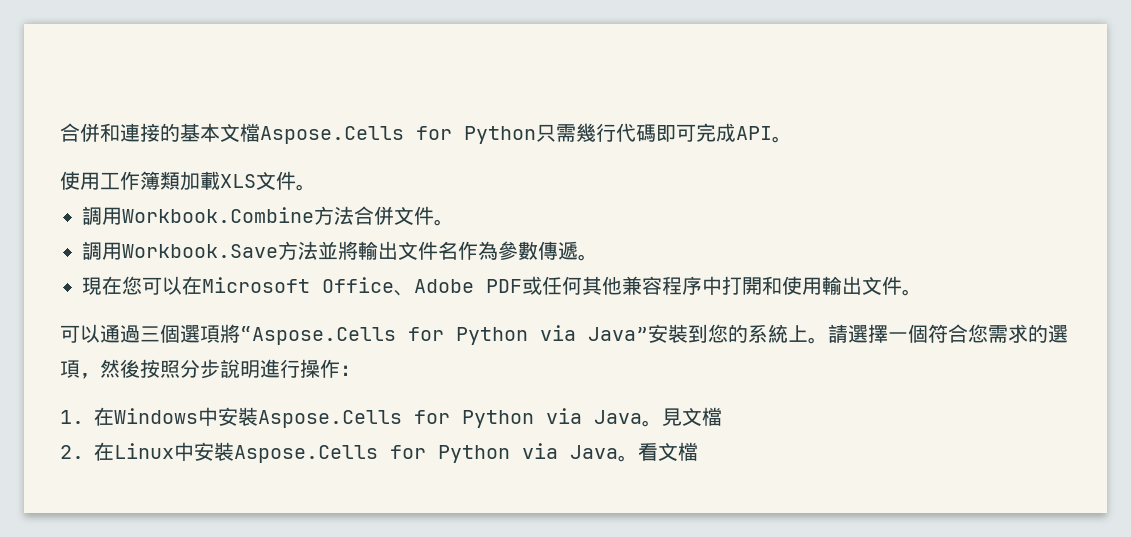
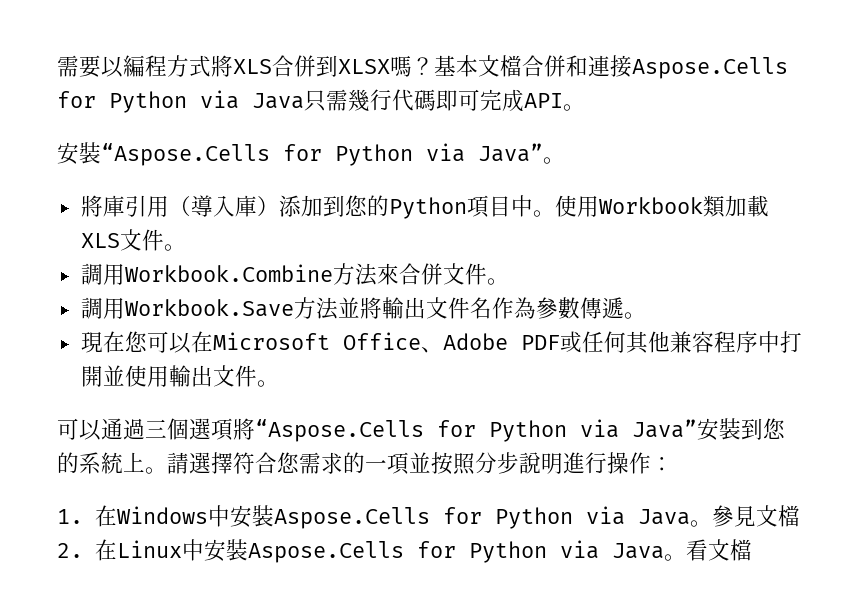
[60,123,536,144] 合併和連接的基本文檔Aspose.Cells for Python -> [57,55,788,79] [57,90,304,113] 需要以編程方式將XLS合併到XLSX嗎？基本文檔合併和連接Aspose.Cells for Python via Java
[60,171,160,190] 使用工作簿 -> [57,142,565,166] [80,195,703,219] 安裝“Aspose.Cells for Python via Java”。 // 將庫引用（導入庫）添加到您的Python項目中。使用Workbook
(354, 215) none -> [376,263,399,285] 來
[762,276,782,295] 和 -> [102,365,125,386] 並
[888,324,928,343] 一個 -> (233, 463) none
[1048,325,1068,343] [60,359,140,379] 選項，然後 -> [365,452,431,475] 一項並
(662, 423) none -> [711,505,734,527] 參

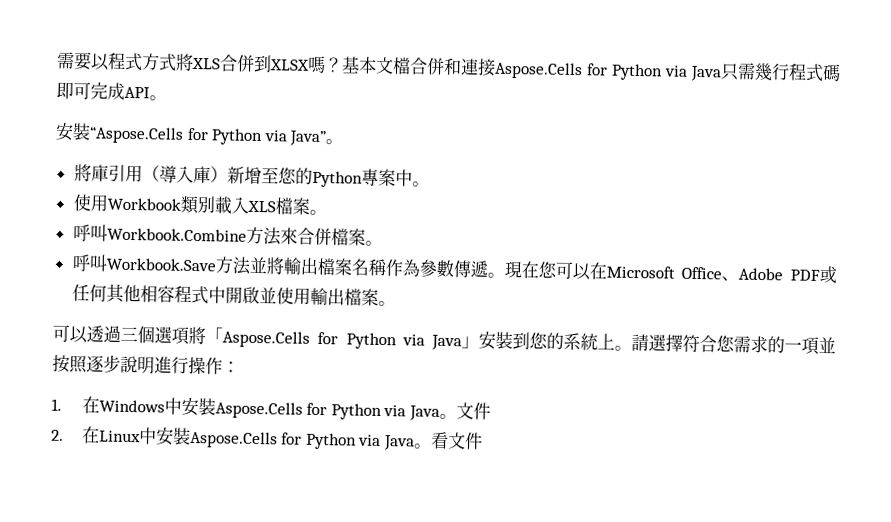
[123,55,167,77] 編程 -> [107,52,143,72] 程式
[392,89,414,111] 代 -> [788,63,824,82] 程式
[278,195,345,217] 添加到 -> [226,166,279,185] 新增至
[466,195,511,218] 項目 -> [360,168,396,187] 專案
(555, 213) none -> (430, 184) //
[724,195,769,217] [80,229,186,251] [80,263,125,285] 加載XLS文件。 // 調用 -> [196,196,327,216] [72,224,108,242] 別載入XLS檔案。 // 呼叫
[442,263,509,285] [80,297,125,319] 文件。 // 調用 -> [330,228,383,246] [71,254,108,272] 檔案。 // 呼叫
[425,297,492,319] 文件名 -> [316,257,388,277] 檔案名稱
(646, 315) // -> (505, 275) none
[669,331,802,353] [80,366,103,387] 兼容程序中打開 -> [139,285,260,305] 相容程式中開啟
[212,365,257,387] 文件 -> [343,288,379,306] 檔案
[101,418,123,440] 通 -> [86,325,104,343] 透
[255,419,697,442] “Aspose.Cells for Python via Java” -> [205,327,479,351] 「Aspose.Cells for Python via Java」
[475,452,497,474] 分 -> [86,355,105,373] 逐
[711,505,800,527] 參見文檔 -> [456,402,492,420] 文件
[729,539,752,561] 檔 -> [465,432,484,450] 件

